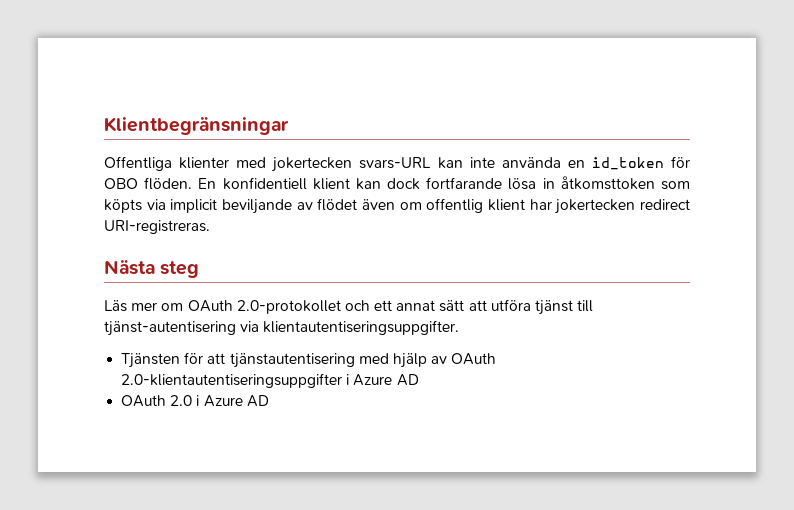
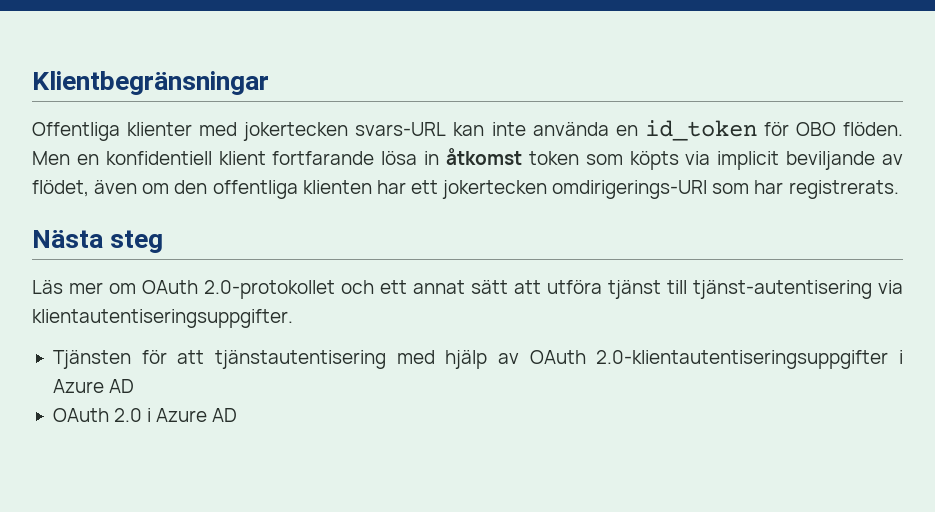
[198,177,421,190] En konfidentiell klient kan dock -> [32,151,266,165] Men en konfidentiell klient
[560,176,655,190] åtkomsttoken -> [445,148,579,165] åtkomst token
[317,198,358,211] flödet -> [32,180,89,197] flödet,
[426,198,691,214] [104,220,210,234] offentlig klient har jokertecken redirect URI-registreras. -> [174,180,899,199] den offentliga klienten har ett jokertecken omdirigerings-URI som har registrerats.

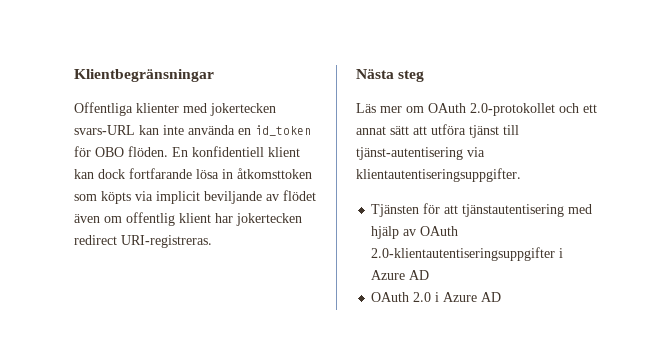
[32,151,266,165] Men en konfidentiell klient -> [172,146,300,157] [74,169,125,179] En konfidentiell klient kan dock
[445,148,579,165] åtkomst token -> [237,168,312,179] åtkomsttoken
[32,180,89,197] flödet, -> [283,190,316,201] flödet
[174,180,899,199] den offentliga klienten har ett jokertecken omdirigerings-URI som har registrerats. -> [126,212,302,226] [74,235,212,248] offentlig klient har jokertecken redirect URI-registreras.

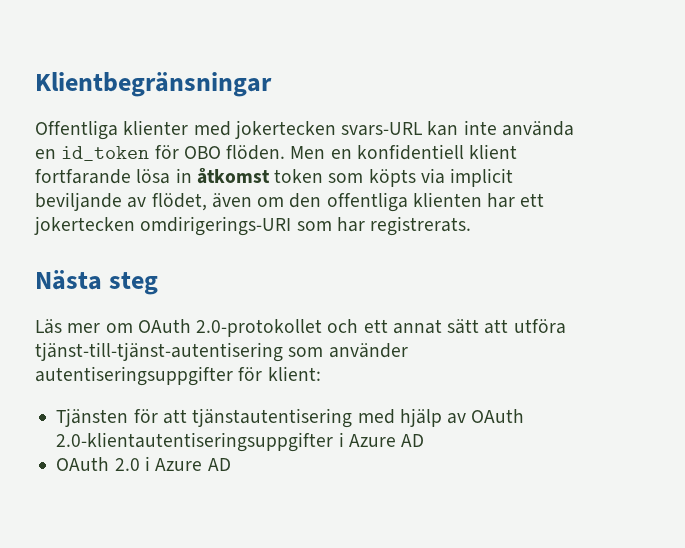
[172,146,300,157] [74,169,125,179] En konfidentiell klient kan dock -> [290,144,518,160] Men en konfidentiell klient
[237,168,312,179] åtkomsttoken -> [196,167,324,184] åtkomst token
[283,190,316,201] flödet -> [151,193,207,211] flödet,
[126,212,302,226] [74,235,212,248] offentlig klient har jokertecken redirect URI-registreras. -> [289,192,545,212] [34,216,472,236] den offentliga klienten har ett jokertecken omdirigerings-URI som har registrerats.
[469,125,519,138] [356,147,485,160] [356,168,521,182] tjänst till tjänst-autentisering via klientautentiseringsuppgifter. -> [35,342,408,362] [35,366,321,386] tjänst-till-tjänst-autentisering som använder autentiseringsuppgifter för klient:

